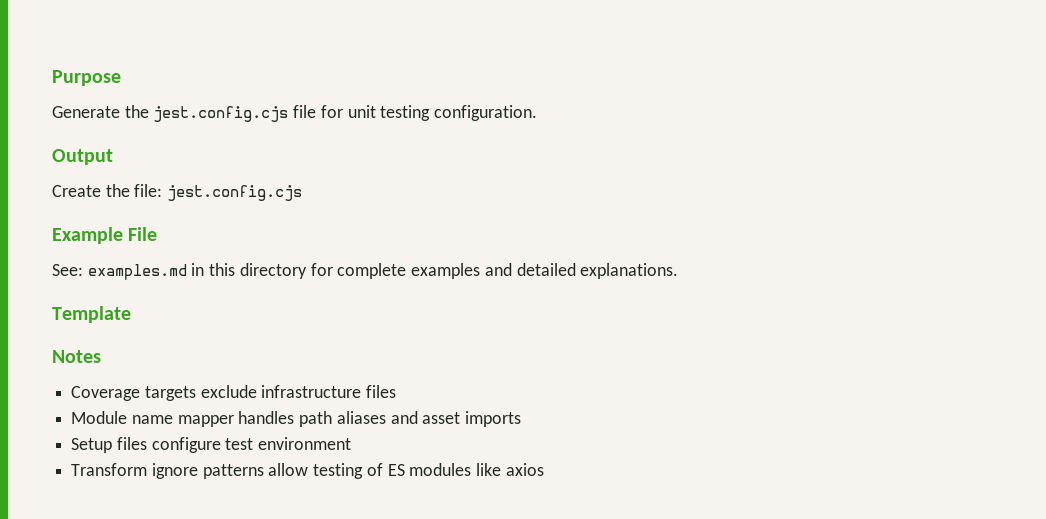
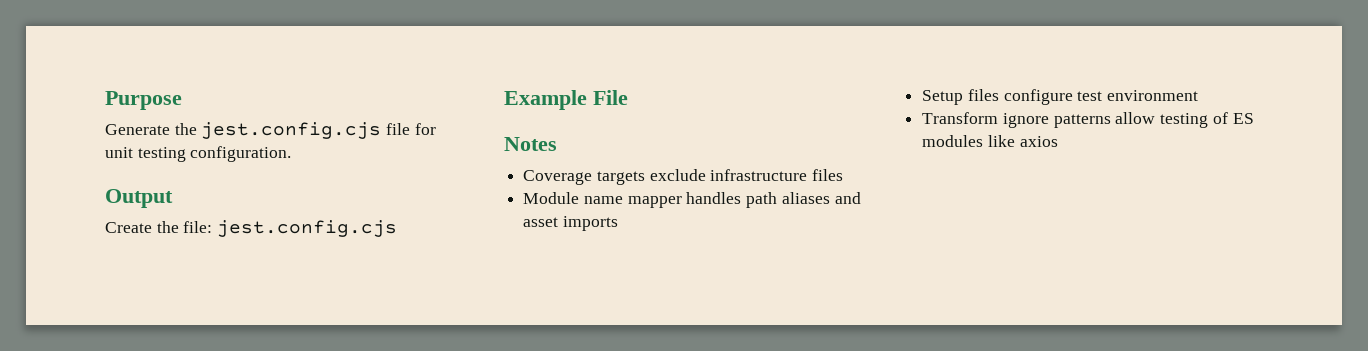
[52,263,679,280] [52,306,131,323] // See: examples.md in this directory for complete examples and detailed explanations. // Template -> (628, 97) none

